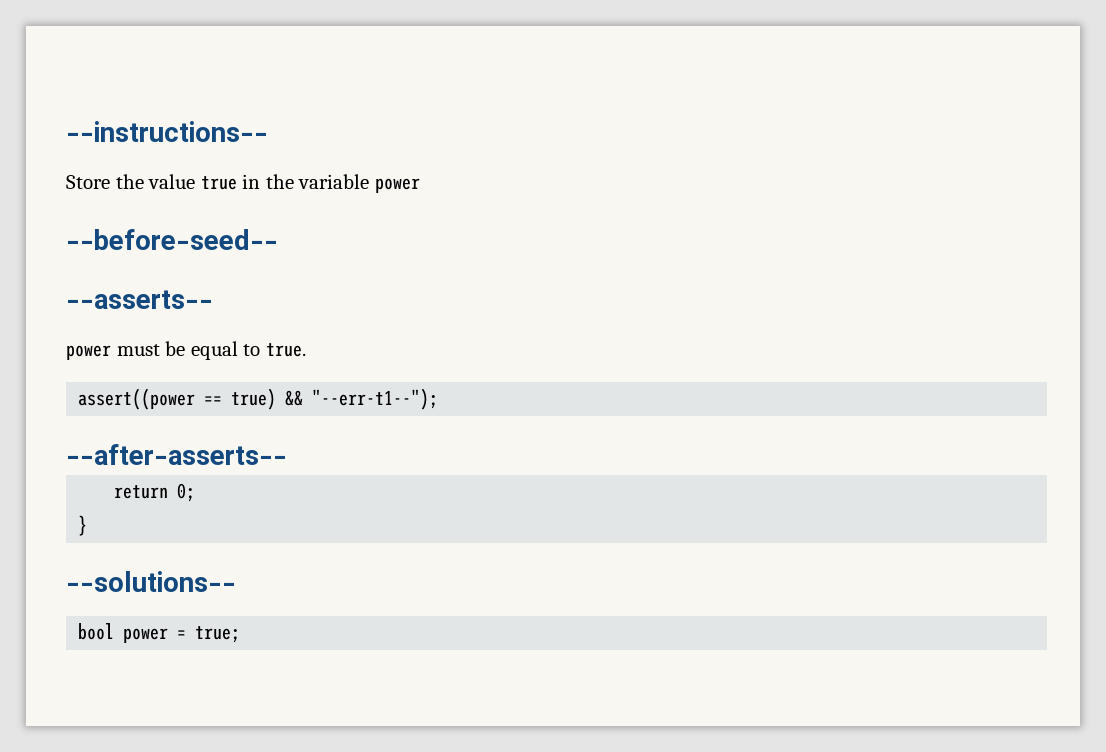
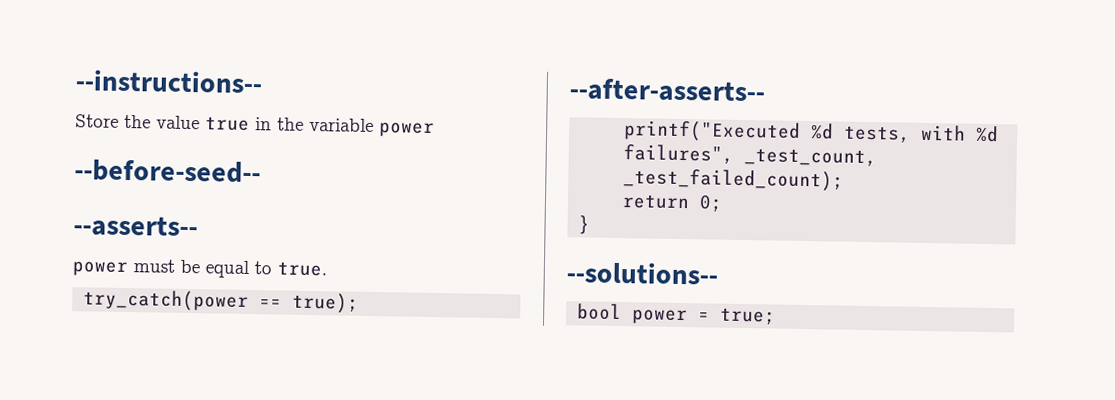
[78,388,439,410] [66,444,287,465] assert((power == true) && "--err-t1--"); // --after-asserts-- -> [83,289,360,314] [569,78,765,103] [623,120,1000,143] [623,144,878,167] [623,168,845,192] try_catch(power == true); // --after-asserts-- // printf("Executed %d tests, with %d failures", _test_count, _test_failed_count);

